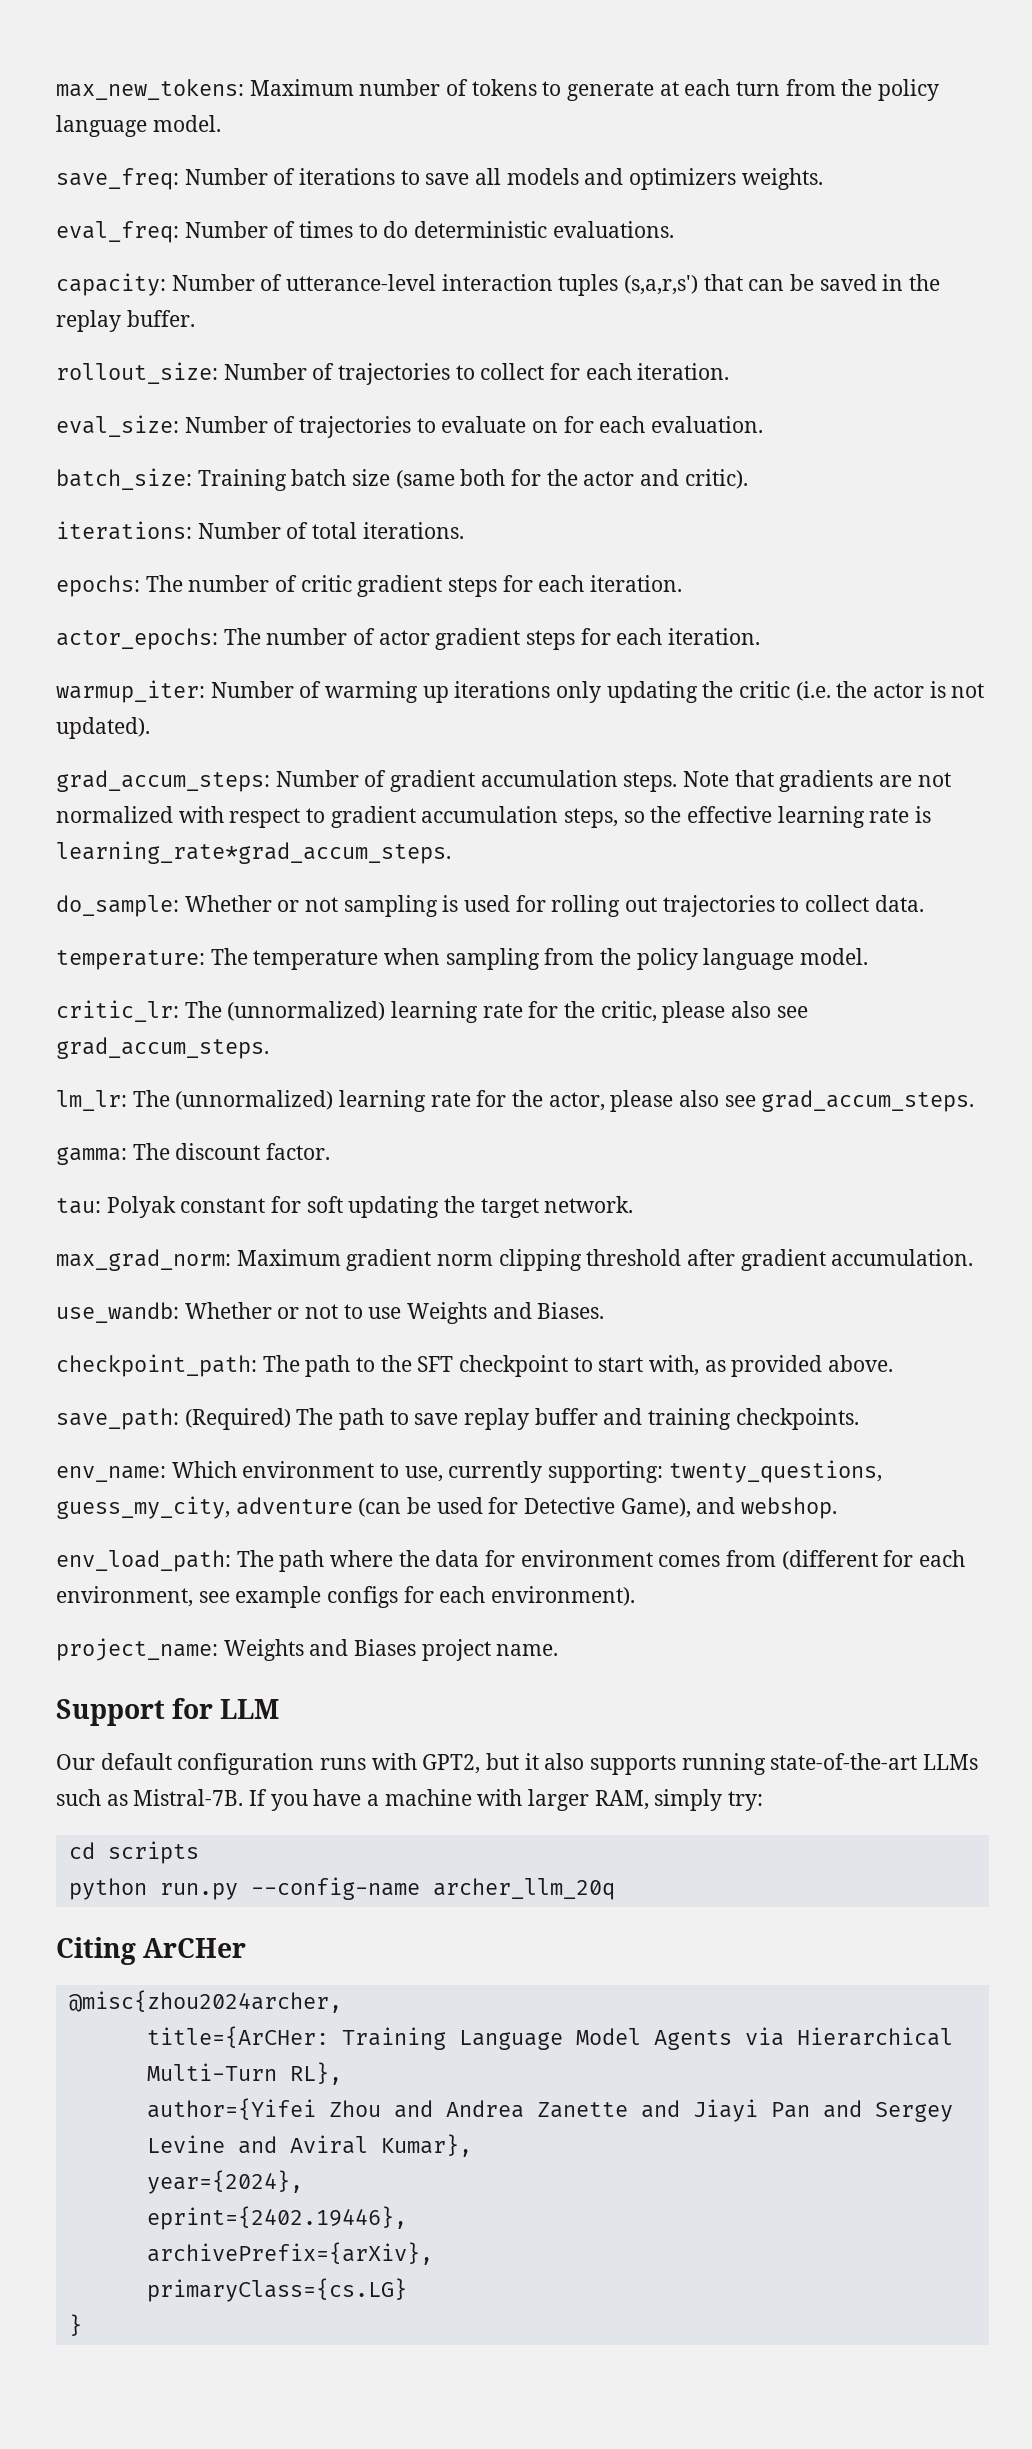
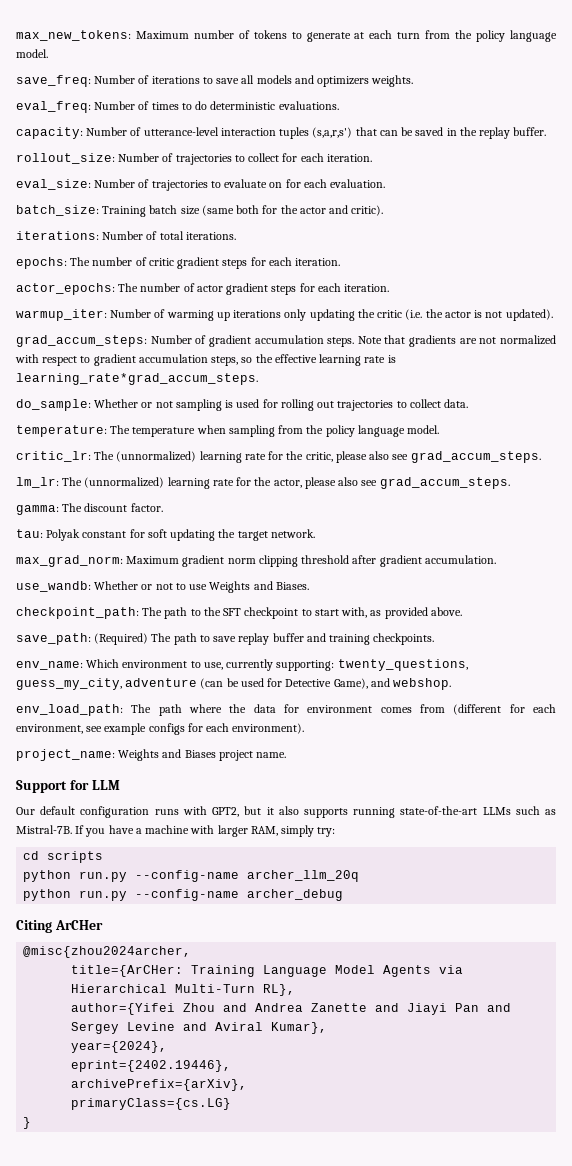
(615, 1889) none -> [23,889,344,901] // python run.py --config-name archer_debug

